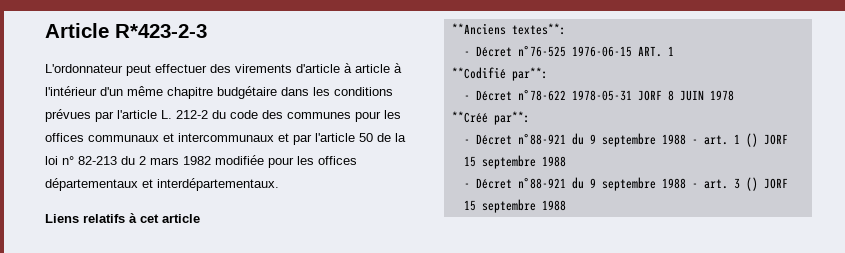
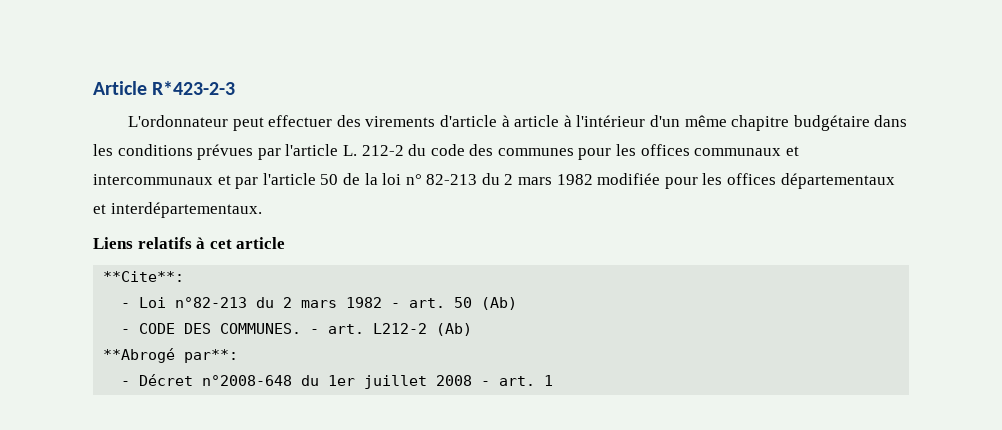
[451,23,566,35] [463,45,674,57] [451,67,548,81] [463,89,734,101] [451,111,530,125] [463,133,788,147] [463,155,566,169] [463,177,788,191] [463,199,566,213] **Anciens textes**: // - Décret n°76-525 1976-06-15 ART. 1 // **Codifié par**: // - Décret n°78-622 1978-05-31 JORF 8 JUIN 1978 // **Créé par**: // - Décret n°88-921 du 9 septembre 1988 - art. 1 () JORF 15 septembre 1988 // - Décret n°88-921 du 9 septembre 1988 - art. 3 () JORF 15 septembre 1988 -> [103,271,185,282] [121,297,518,310] [121,323,473,336] [103,348,239,363] [121,374,554,389] **Cite**: // - Loi n°82-213 du 2 mars 1982 - art. 50 (Ab) // - CODE DES COMMUNES. - art. L212-2 (Ab) // **Abrogé par**: // - Décret n°2008-648 du 1er juillet 2008 - art. 1

